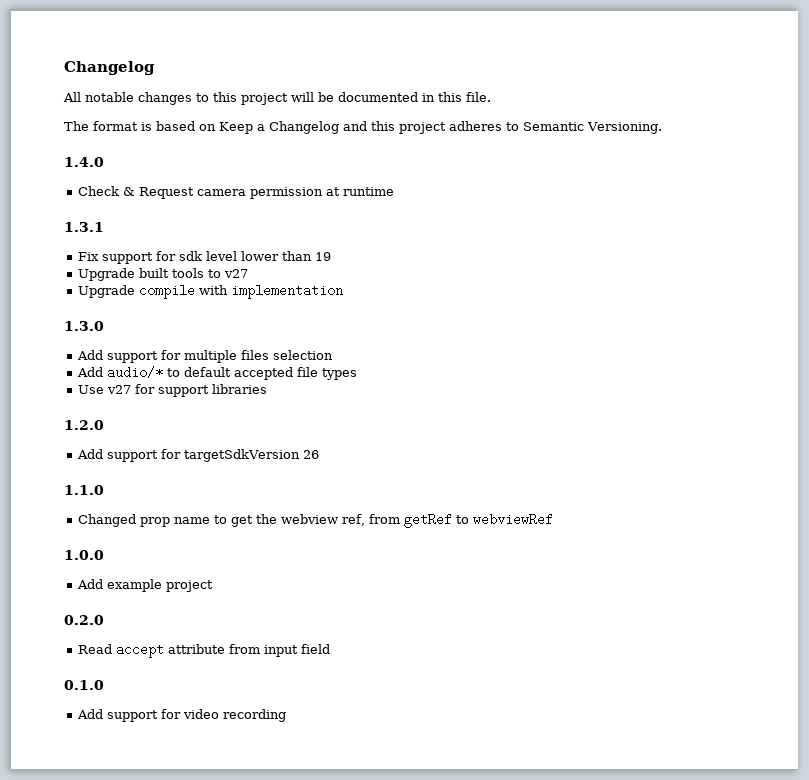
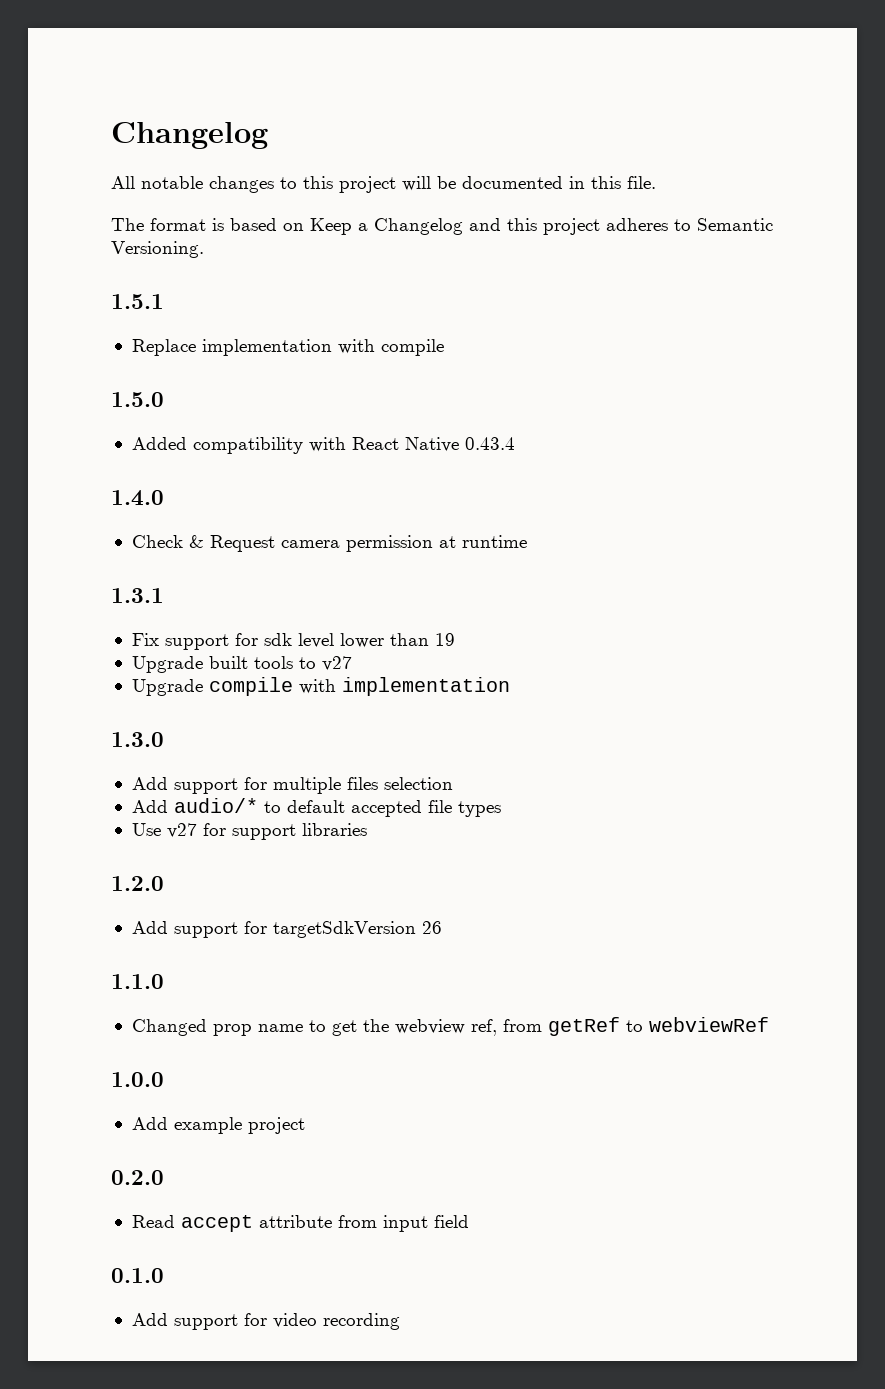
(662, 128) none -> [111,294,164,309] [131,339,444,356] [111,392,164,407] [131,437,515,454] // 1.5.1 // Replace implementation with compile // 1.5.0 // Added compatibility with React Native 0.43.4

